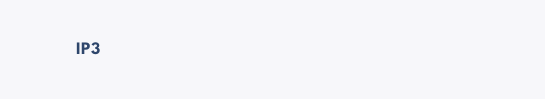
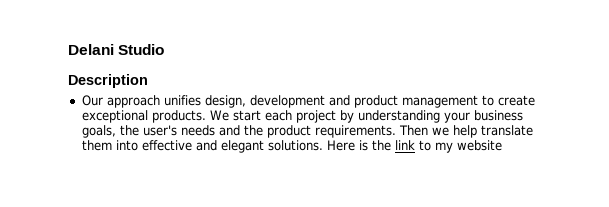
[76,42,100,55] IP3 -> [68,44,165,55] [68,74,148,88] [81,95,535,108] [81,110,523,123] [81,125,533,138] [81,140,502,153] Delani Studio // Description // Our approach unifies design, development and product management to create exceptional products. We start each project by understanding your business goals, the user's needs and the product requirements. Then we help translate them into effective and elegant solutions. Here is the link to my website

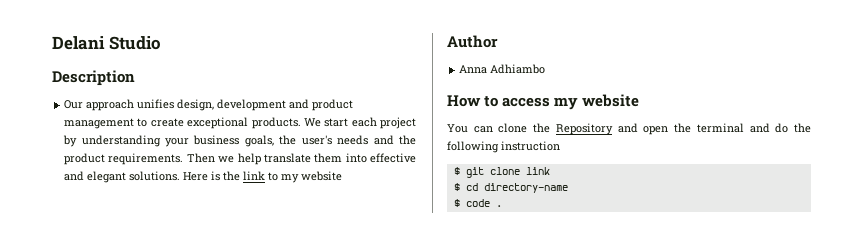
(502, 145) none -> [447,35,498,48] [459,64,546,74] [447,94,640,110] [447,123,811,135] [447,141,560,153] [453,167,550,178] [453,183,568,193] [453,199,502,207] // Author // Anna Adhiambo // How to access my website // You can clone the Repository and open the terminal and do the following instruction // $ git clone link // $ cd directory-name // $ code .

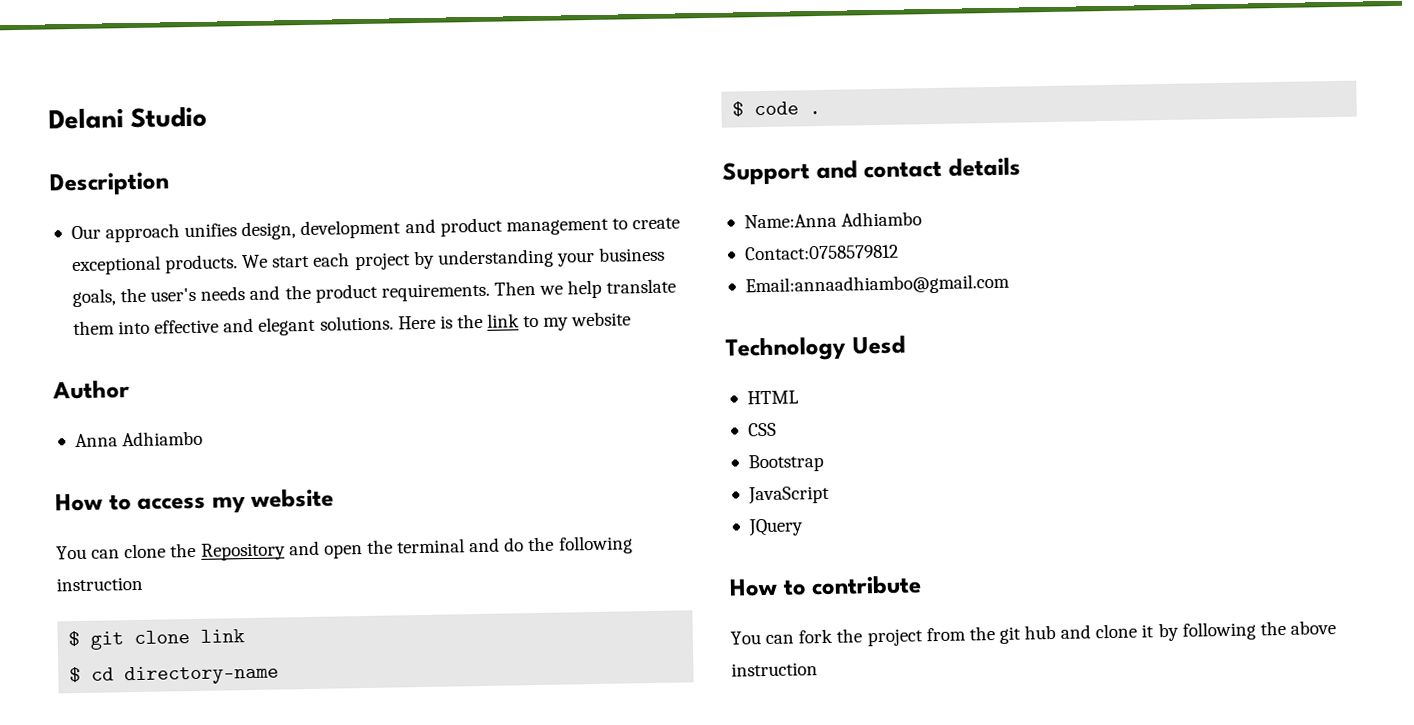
(502, 206) none -> [722,157,1021,186] [743,211,923,229] [743,244,899,261] [744,273,1010,297] [725,335,906,362] [746,390,799,405] [747,422,777,437] [747,453,824,473] [747,485,830,505] [747,518,804,537] [729,575,923,597] [730,620,1336,647] [731,662,818,677] // Support and contact details // Name:Anna Adhiambo // Contact:0758579812 // Email:annaadhiambo@gmail.com // Technology Uesd // HTML // CSS // Bootstrap // JavaScript // JQuery // How to contribute // You can fork the project from the git hub and clone it by following the above instruction

